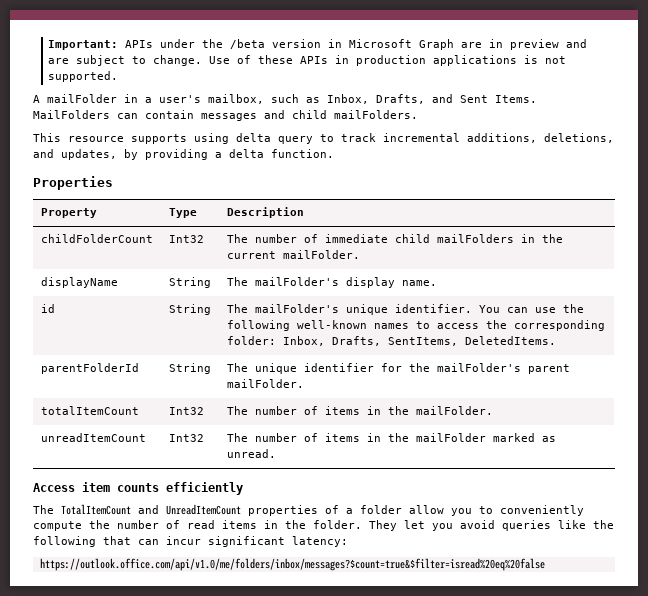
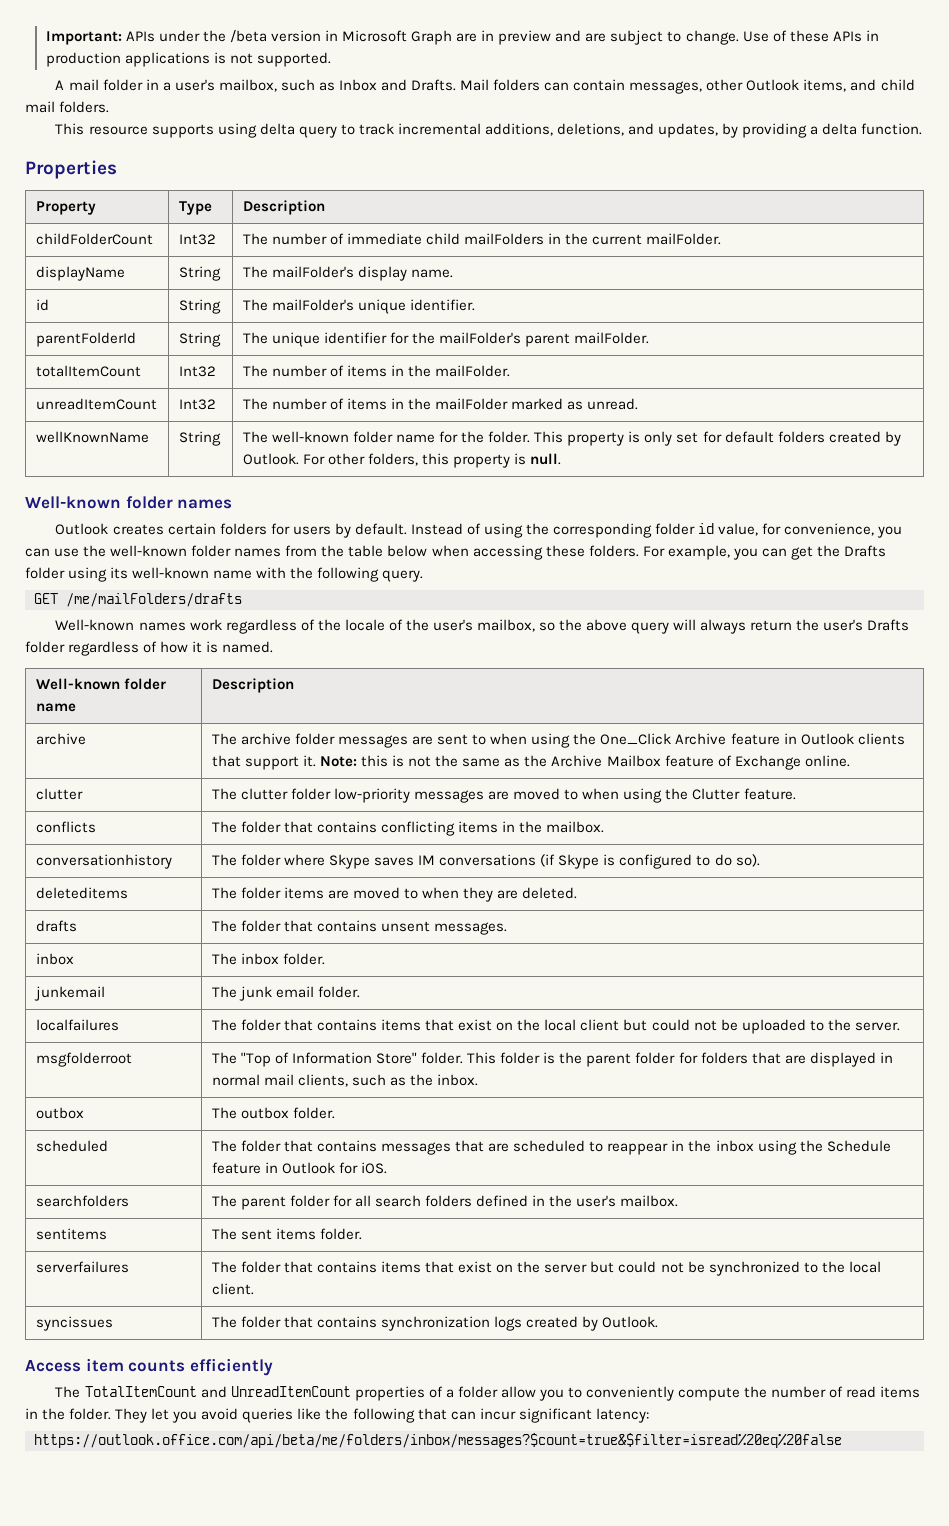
[47,94,117,103] mailFolder -> [68,79,143,91] mail folder
[327,94,537,104] [33,110,418,121] Inbox, Drafts, and Sent Items. MailFolders can contain messages and child mailFolders. -> [338,79,915,94] [25,101,110,113] Inbox and Drafts. Mail folders can contain messages, other Outlook items, and child mail folders.
[478,304,584,313] [226,320,605,331] [226,336,556,346] You can use the following well-known names to access the corresponding folder: Inbox, Drafts, SentItems, DeletedItems. -> (476, 305) none
(276, 453) none -> [35,431,149,443] [178,431,221,446] [242,431,901,446] [242,453,562,468] [25,496,233,509] [55,523,903,538] [25,545,886,560] [25,567,424,582] [34,593,242,607] [55,619,910,634] [25,641,274,656] [35,678,166,690] [35,703,76,712] [211,678,294,693] [35,733,86,745] [211,733,905,748] [211,755,850,770] [35,788,83,800] [211,788,796,803] [35,821,96,833] [211,821,605,836] [35,854,172,869] [211,854,760,869] [35,887,128,899] [211,887,578,902] [35,920,77,932] [211,920,508,935] [35,953,74,965] [211,953,326,965] [33,986,105,1001] [211,986,361,1001] [35,1019,119,1031] [211,1019,900,1034] [35,1052,132,1067] [211,1052,893,1067] [211,1074,479,1087] [35,1107,84,1119] [211,1107,336,1119] [35,1140,108,1152] [211,1140,891,1155] [211,1162,388,1174] [35,1195,129,1207] [211,1195,679,1210] [35,1228,107,1240] [211,1228,363,1240] [35,1261,129,1273] [211,1261,881,1276] [211,1283,254,1295] [35,1316,113,1331] [211,1316,659,1331] // wellKnownName | String | The well-known folder name for the folder. This property is only set for default folders created by Outlook. For other folders, this property is null. // Well-known folder names // Outlook creates certain folders for users by default. Instead of using the corresponding folder id value, for convenience, you can use the well-known folder names from the table below when accessing these folders. For example, you can get the Drafts folder using its well-known name with the following query. // GET /me/mailFolders/drafts // Well-known names work regardless of the locale of the user's mailbox, so the above query will always return the user's Drafts folder regardless of how it is named. // Well-known folder name | Description // archive | The archive folder messages are sent to when using the One_Click Archive feature in Outlook clients that support it. Note: this is not the same as the Archive Mailbox feature of Exchange online. // clutter | The clutter folder low-priority messages are moved to when using the Clutter feature. // conflicts | The folder that contains conflicting items in the mailbox. // conversationhistory | The folder where Skype saves IM conversations (if Skype is configured to do so). // deleteditems | The folder items are moved to when they are deleted. // drafts | The folder that contains unsent messages. // inbox | The inbox folder. // junkemail | The junk email folder. // localfailures | The folder that contains items that exist on the local client but could not be uploaded to the server. // msgfolderroot | The "Top of Information Store" folder. This folder is the parent folder for folders that are displayed in normal mail clients, such as the inbox. // outbox | The outbox folder. // scheduled | The folder that contains messages that are scheduled to reappear in the inbox using the Schedule feature in Outlook for iOS. // searchfolders | The parent folder for all search folders defined in the user's mailbox. // sentitems | The sent items folder. // serverfailures | The folder that contains items that exist on the server but could not be synchronized to the local client. // syncissues | The folder that contains synchronization logs created by Outlook.
[39,558,545,571] https://outlook.office.com/api/v1.0/me/folders/inbox/messages?$count=true&$filter=isread%20eq%20false -> [34,1433,842,1448] https://outlook.office.com/api/beta/me/folders/inbox/messages?$count=true&$filter=isread%20eq%20false

